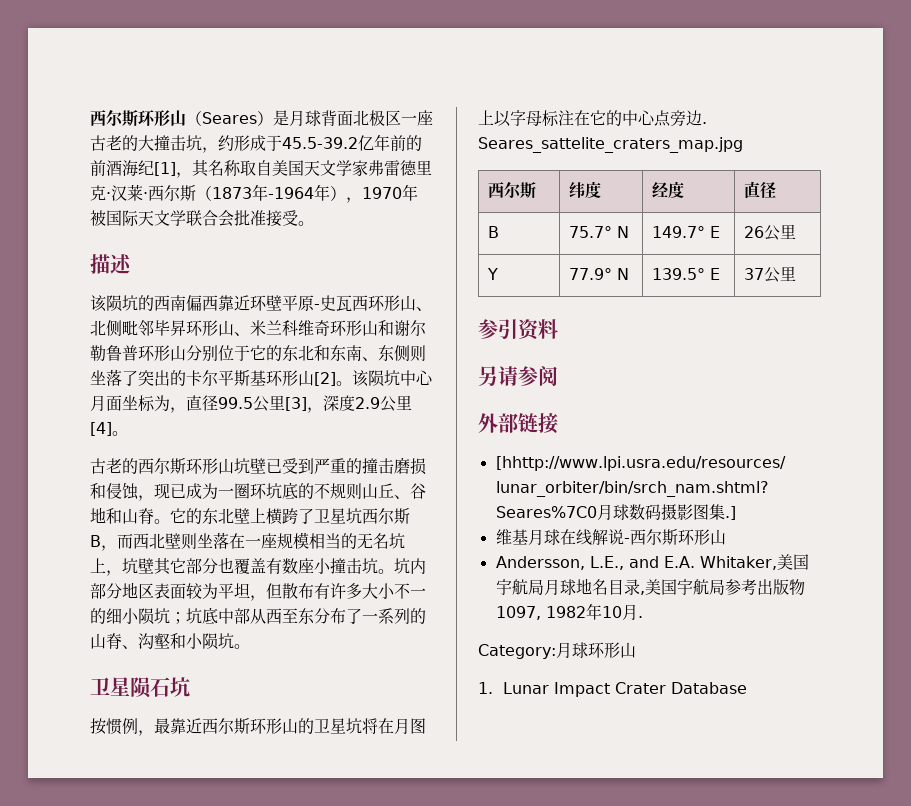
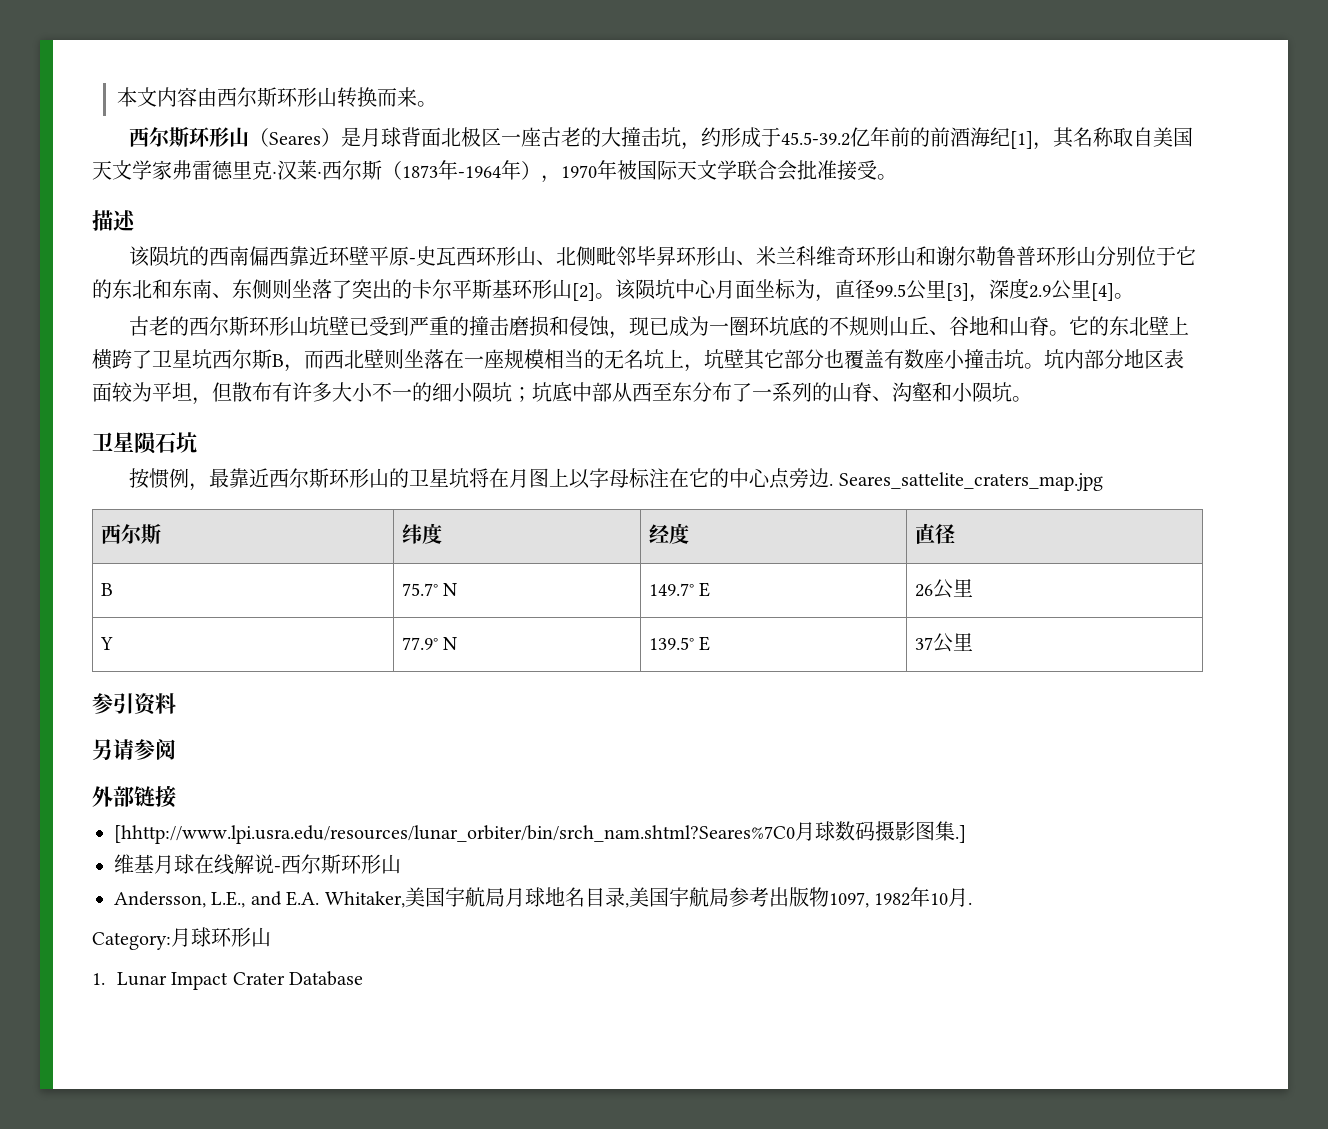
(90, 118) none -> [116,87,437,108] 本文内容由西尔斯环形山转换而来。 //

